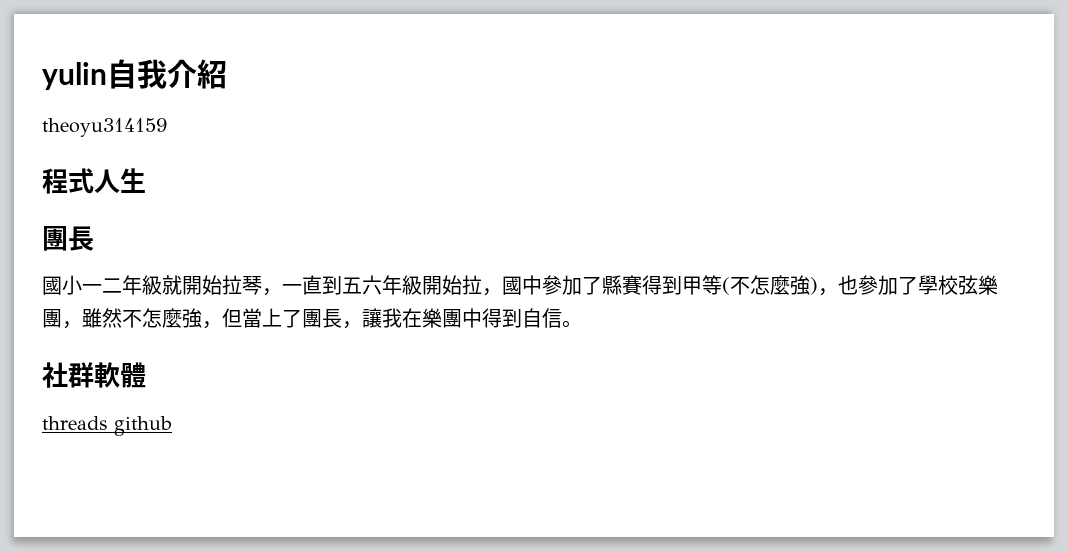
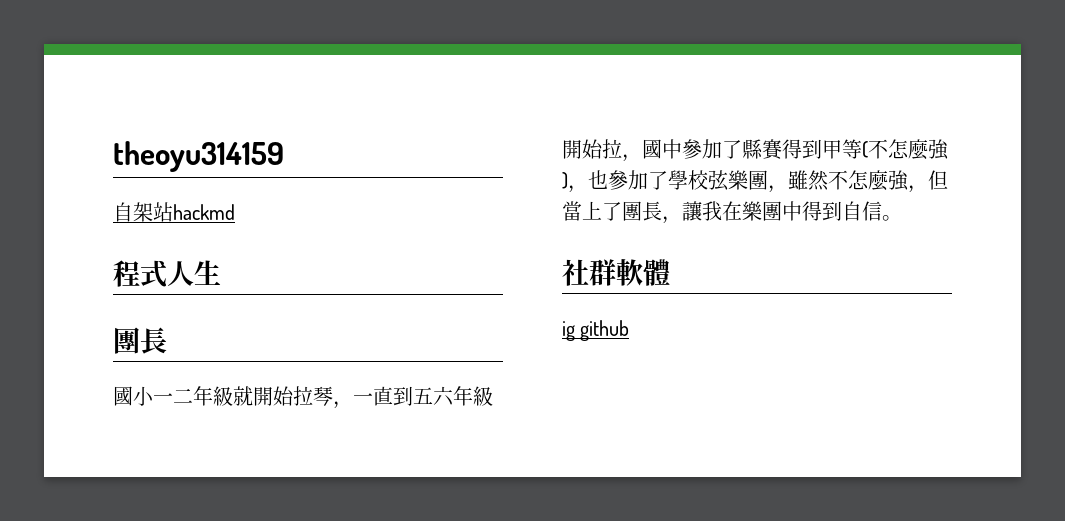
[42,59,227,90] [42,118,167,137] yulin自我介紹 // theoyu314159 -> [113,141,284,172] [113,202,235,222] theoyu314159 // 自架站hackmd
[42,416,107,430] threads -> [562,321,575,341] ig

